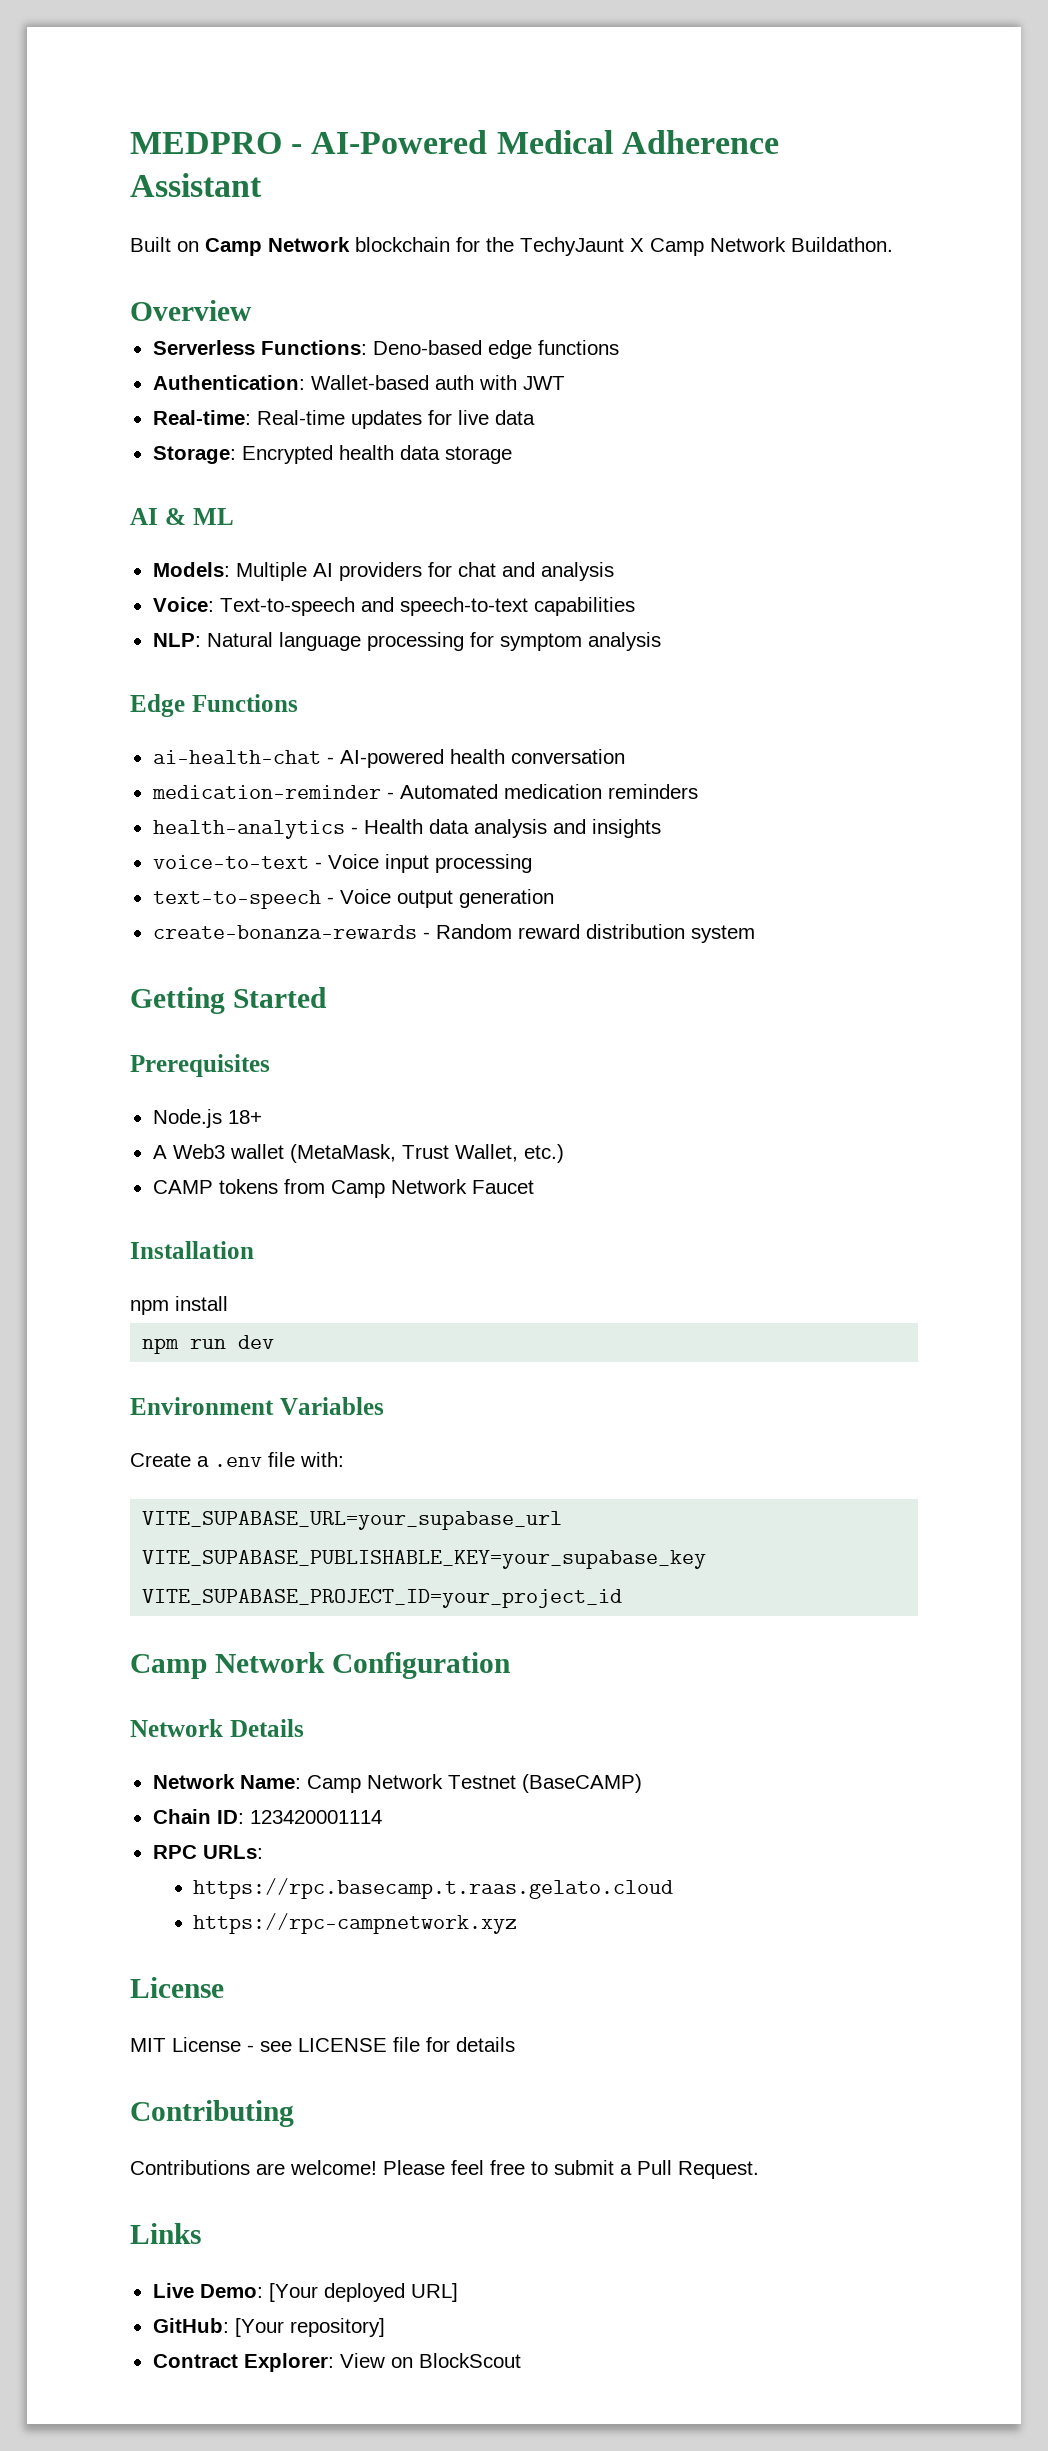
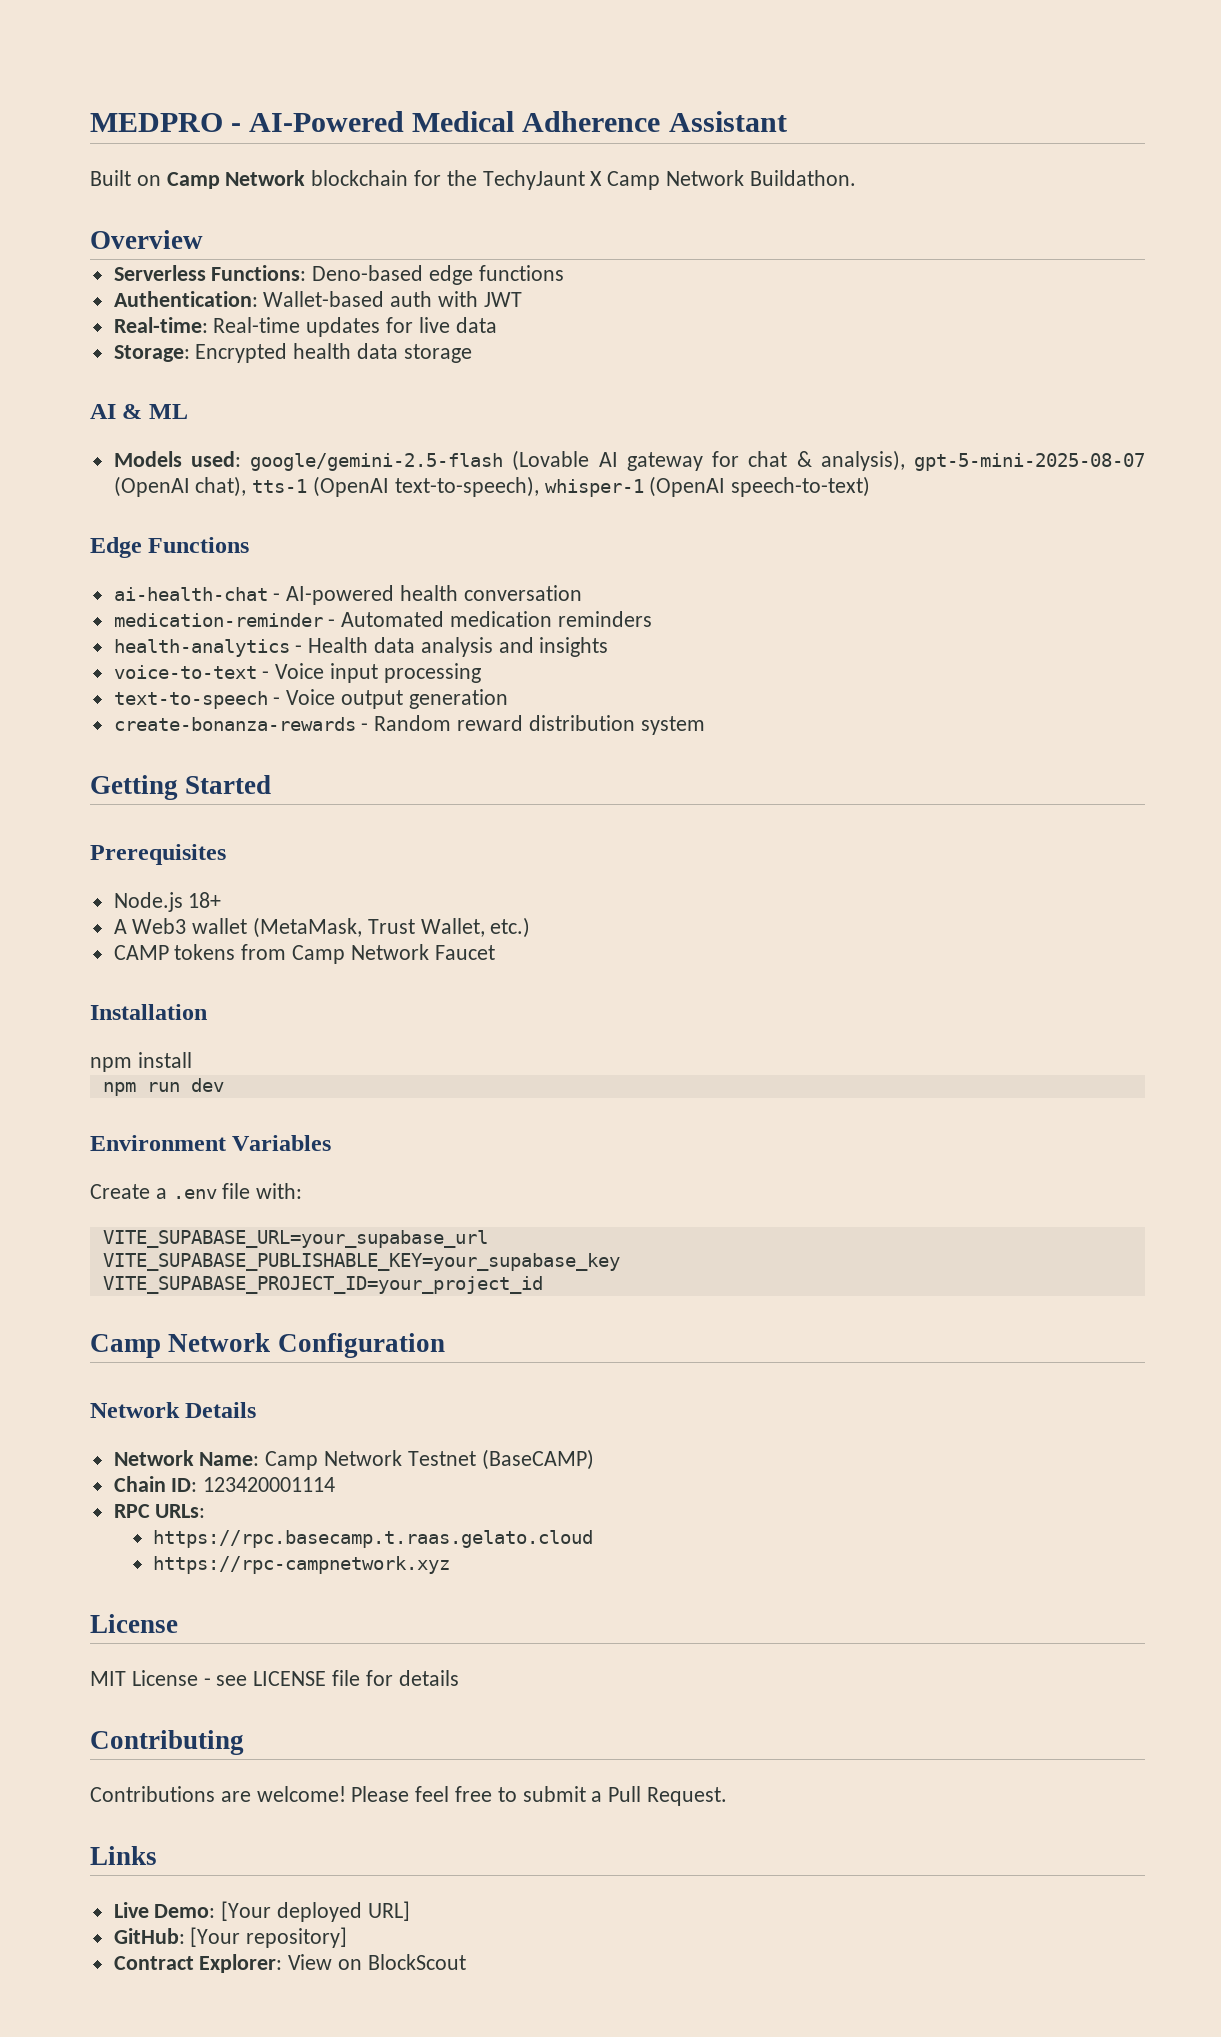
[152,562,614,581] [152,597,635,616] [152,632,661,651] Models: Multiple AI providers for chat and analysis // Voice: Text-to-speech and speech-to-text capabilities // NLP: Natural language processing for symptom analysis -> [113,450,1145,471] [113,476,871,497] Models used: google/gemini-2.5-flash (Lovable AI gateway for chat & analysis), gpt-5-mini-2025-08-07 (OpenAI chat), tts-1 (OpenAI text-to-speech), whisper-1 (OpenAI speech-to-text)

